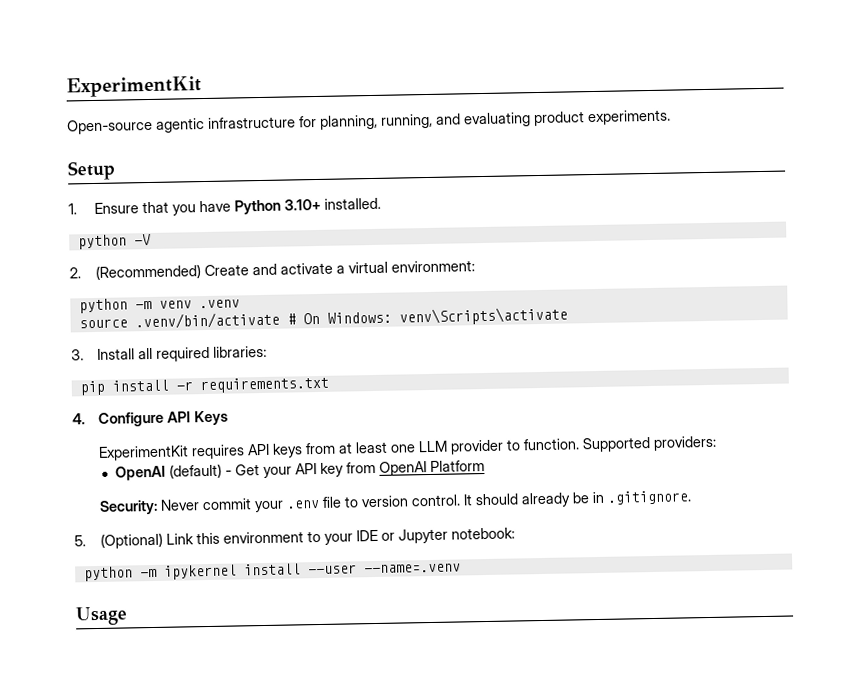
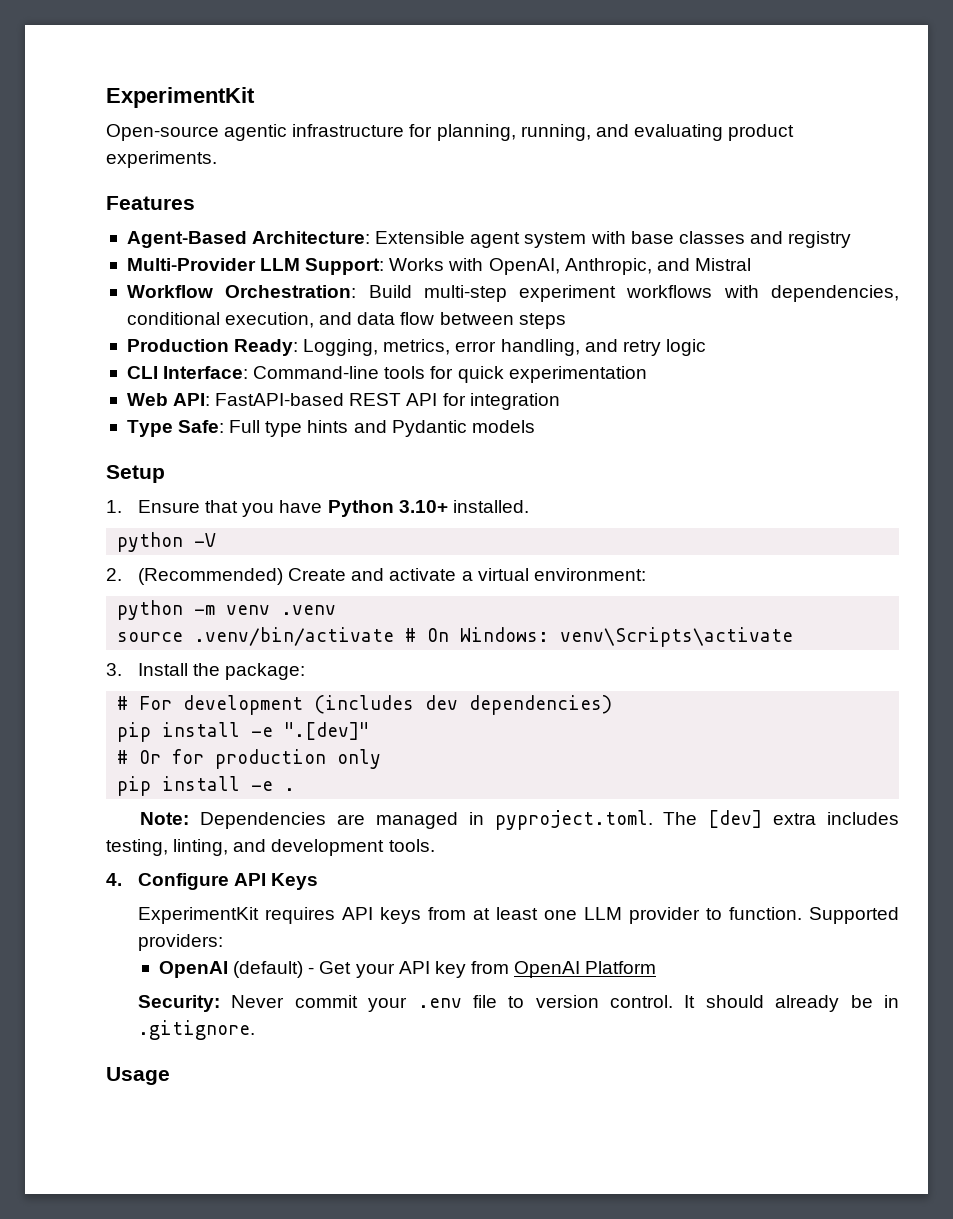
(671, 117) none -> [106,196,195,210] [126,231,852,248] [126,258,751,275] [126,285,899,302] [126,312,566,329] [126,339,706,356] [126,366,647,383] [126,393,560,410] [126,420,535,437] // Features // Agent-Based Architecture: Extensible agent system with base classes and registry // Multi-Provider LLM Support: Works with OpenAI, Anthropic, and Mistral // Workflow Orchestration: Build multi-step experiment workflows with dependencies, conditional execution, and data flow between steps // Production Ready: Logging, metrics, error handling, and retry logic // CLI Interface: Command-line tools for quick experimentation // Web API: FastAPI-based REST API for integration // Type Safe: Full type hints and Pydantic models
[138,345,268,362] [79,376,329,396] all required libraries: // pip install -r requirements.txt -> [193,663,306,680] [117,695,613,715] [117,722,370,742] [117,749,382,769] [117,776,296,796] [140,810,900,830] [106,839,435,856] the package: // # For development (includes dev dependencies) // pip install -e ".[dev]" // # Or for production only // pip install -e . // Note: Dependencies are managed in pyproject.toml. The [dev] extra includes testing, linting, and development tools.
[74,527,516,549] [83,563,461,582] // 5. (Optional) Link this environment to your IDE or Jupyter notebook: // python -m ipykernel install --user --name=.venv -> (256, 1030) none

